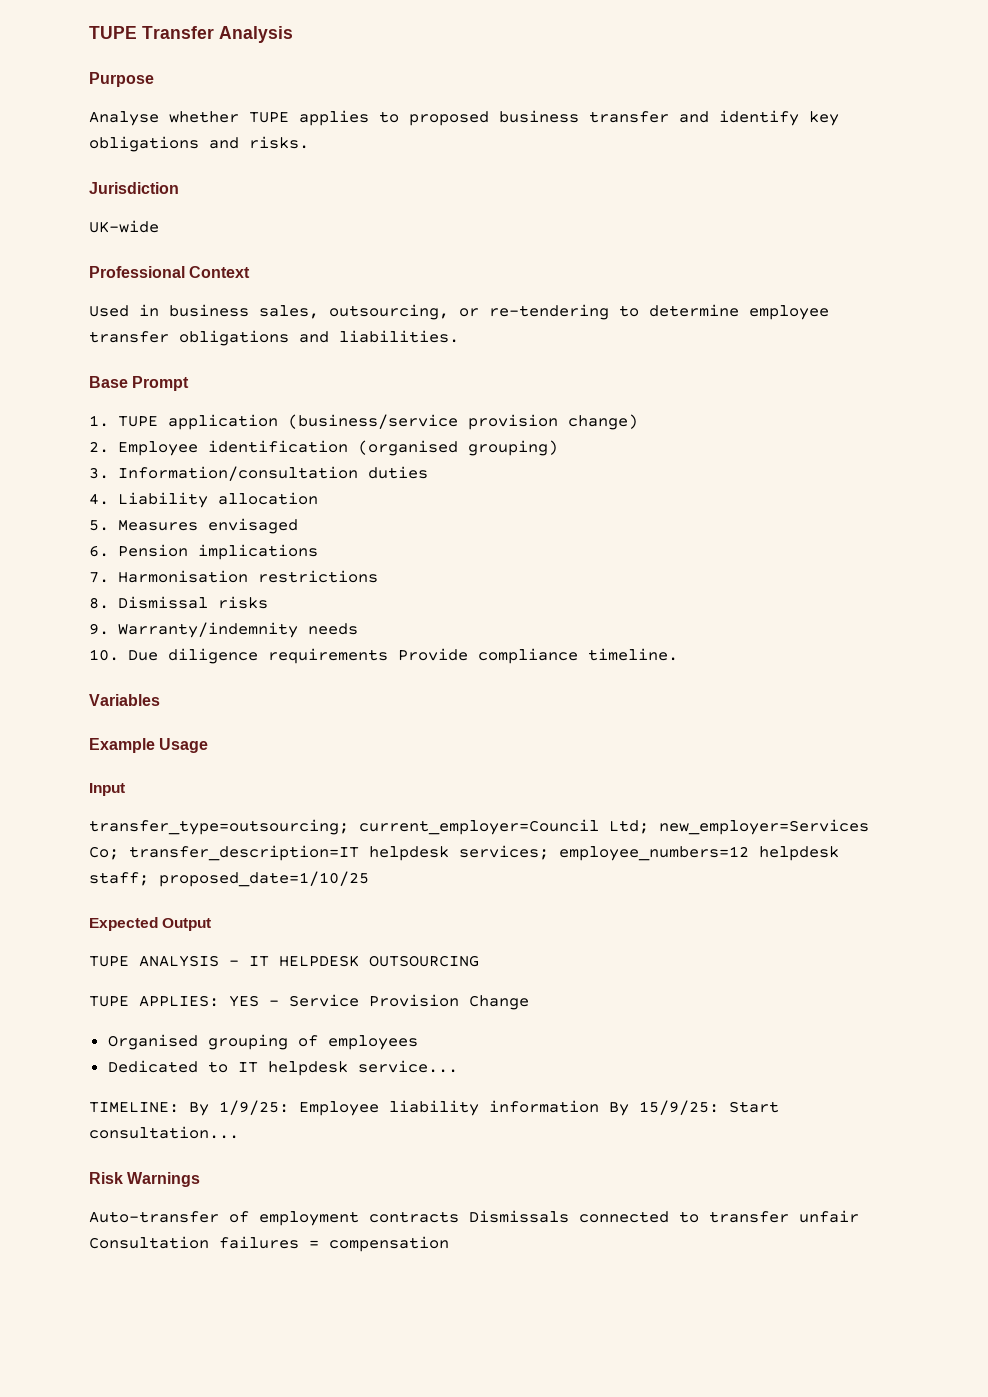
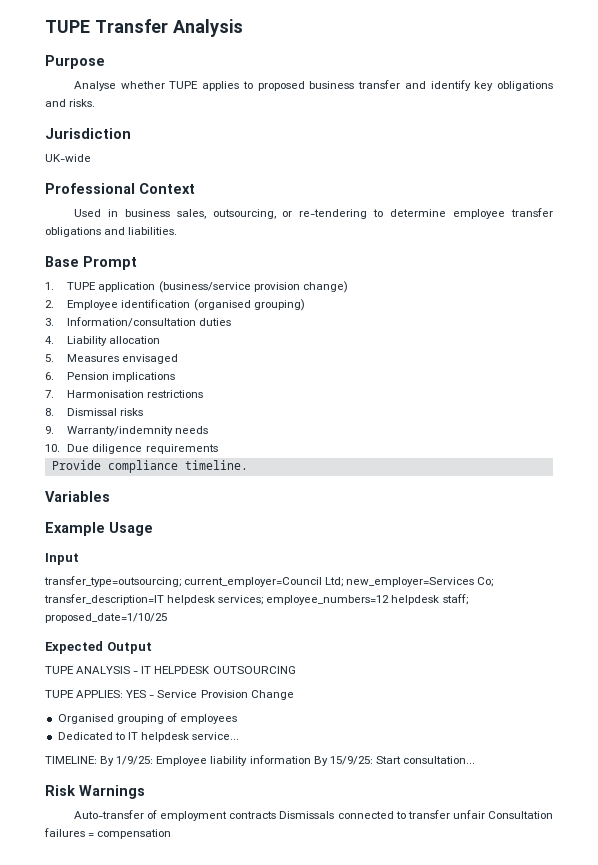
(388, 656) none -> (218, 449) //

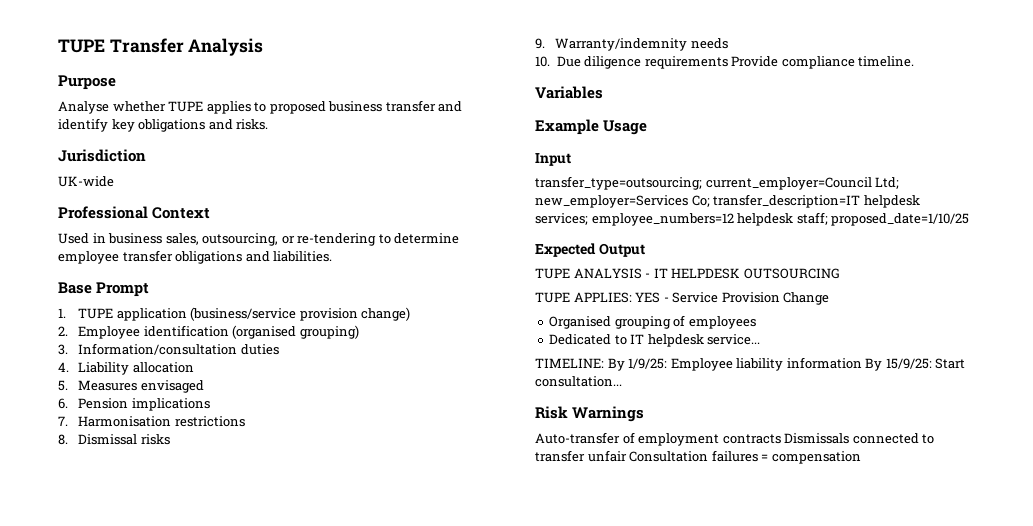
(218, 449) // -> (728, 62) none

